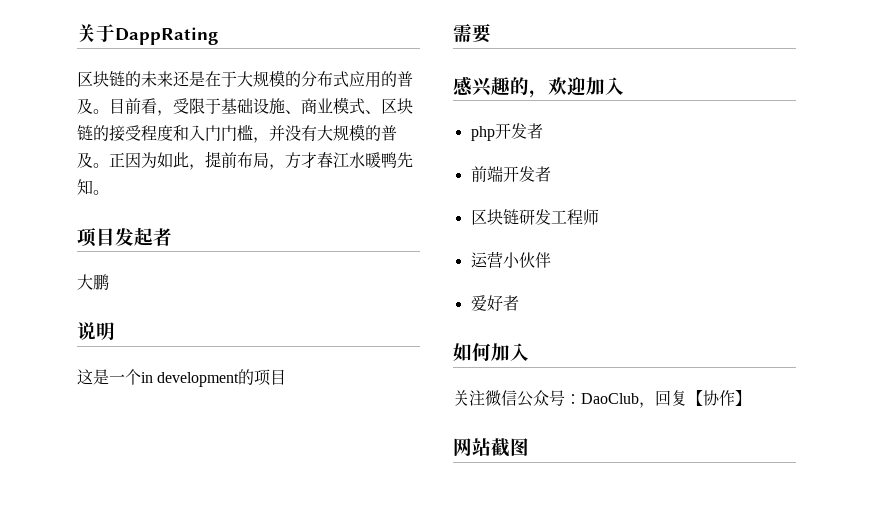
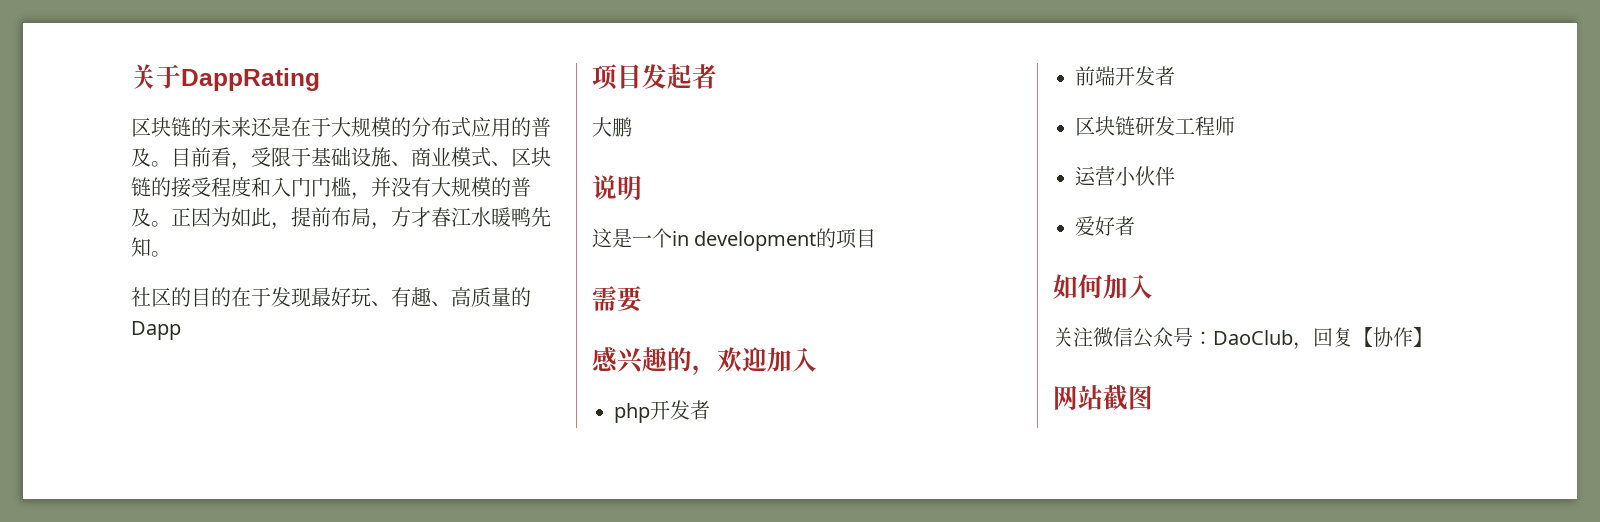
(109, 192) none -> [131,287,531,307] [131,321,181,340] // 社区的目的在于发现最好玩、有趣、高质量的Dapp

